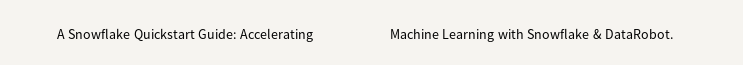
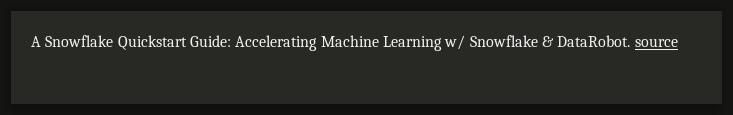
[497,29,524,39] with -> [444,35,466,50] w/
(673, 34) none -> [634,38,678,47] source

